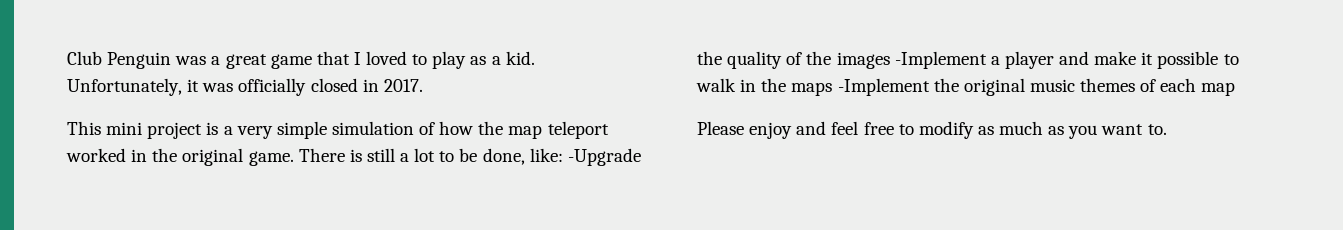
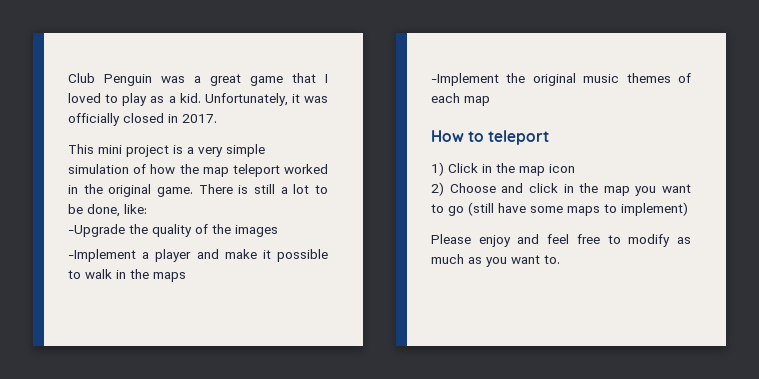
(563, 155) none -> (147, 209) //
(890, 60) none -> (278, 231) //
(833, 89) none -> (186, 277) //
(1236, 89) none -> [431,130,550,145] [431,162,575,176] [431,182,691,196] [431,202,688,216] // How to teleport // 1) Click in the map icon // 2) Choose and click in the map you want to go (still have some maps to implement)

